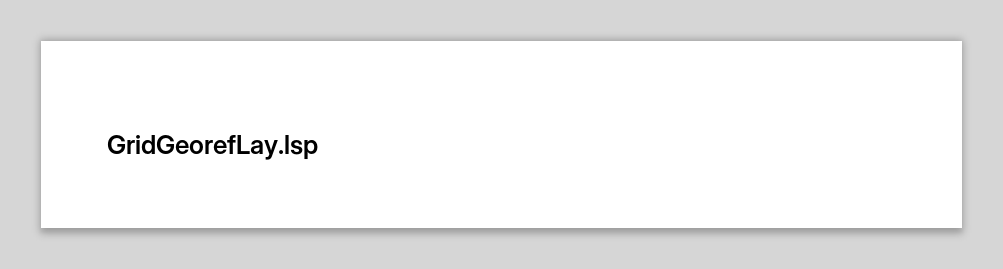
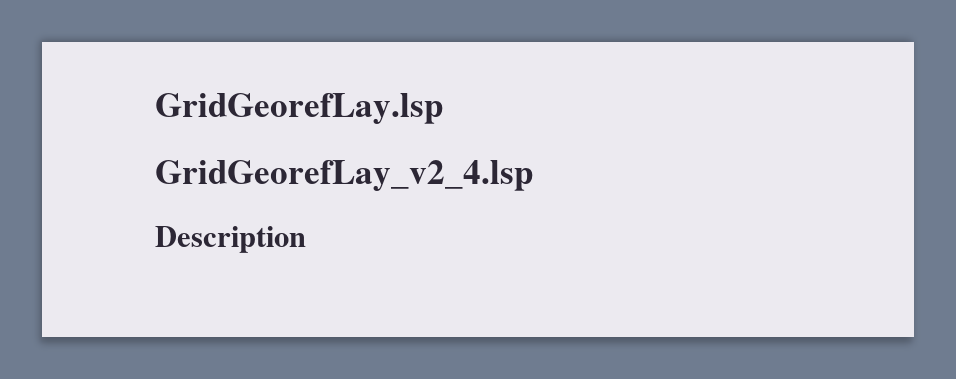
(318, 147) none -> [155,160,533,191] [155,226,306,253] // GridGeorefLay_v2_4.lsp // Description

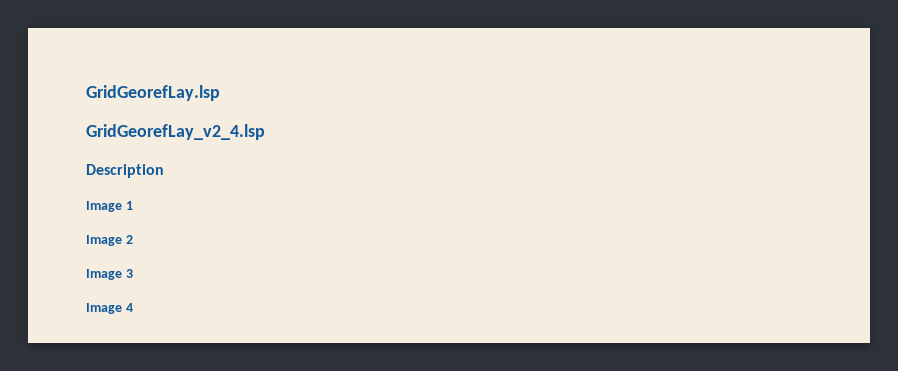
(306, 239) none -> [86,201,133,212] [86,235,133,246] [86,269,133,280] [86,303,133,314] // Image 1 // Image 2 // Image 3 // Image 4

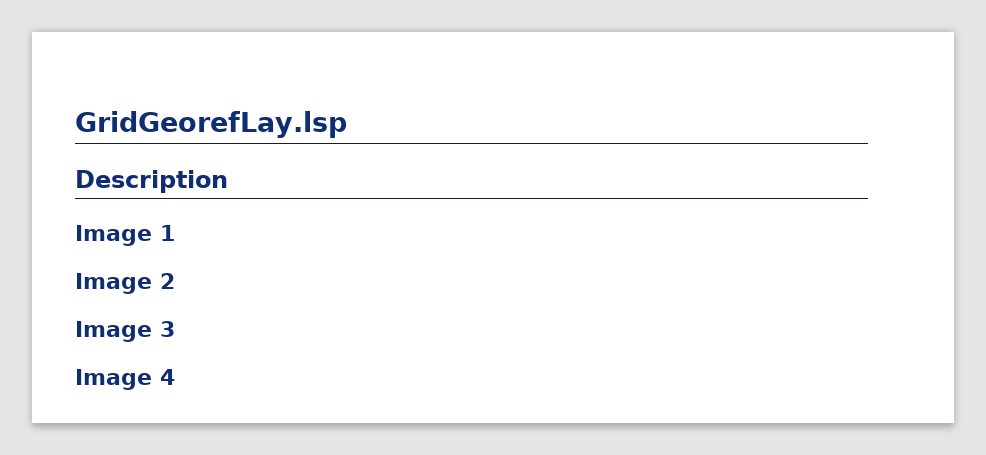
[86,124,265,140] // GridGeorefLay_v2_4.lsp -> (347, 124) none

